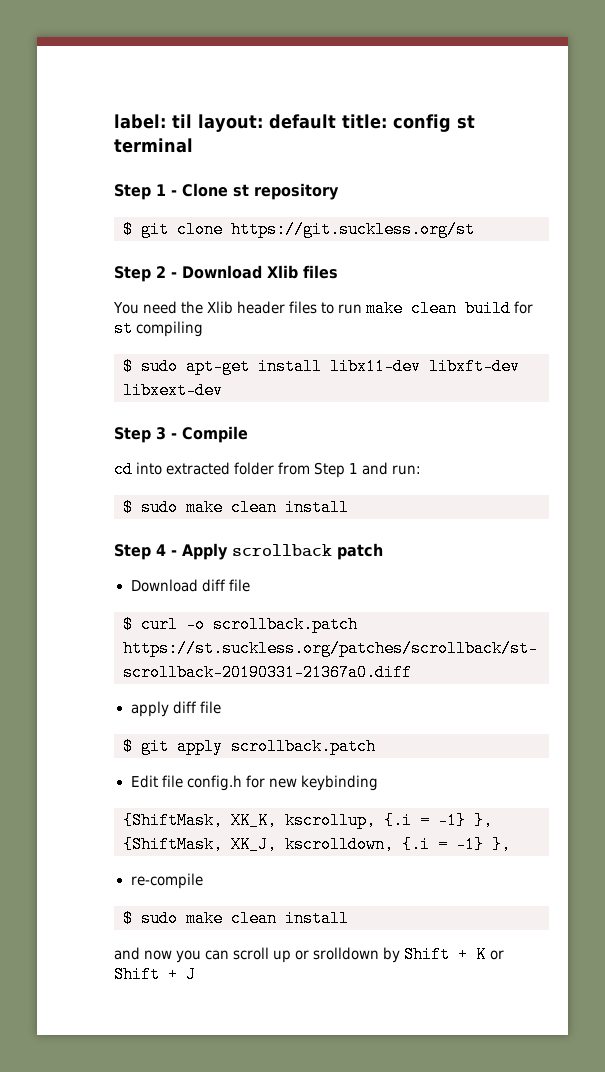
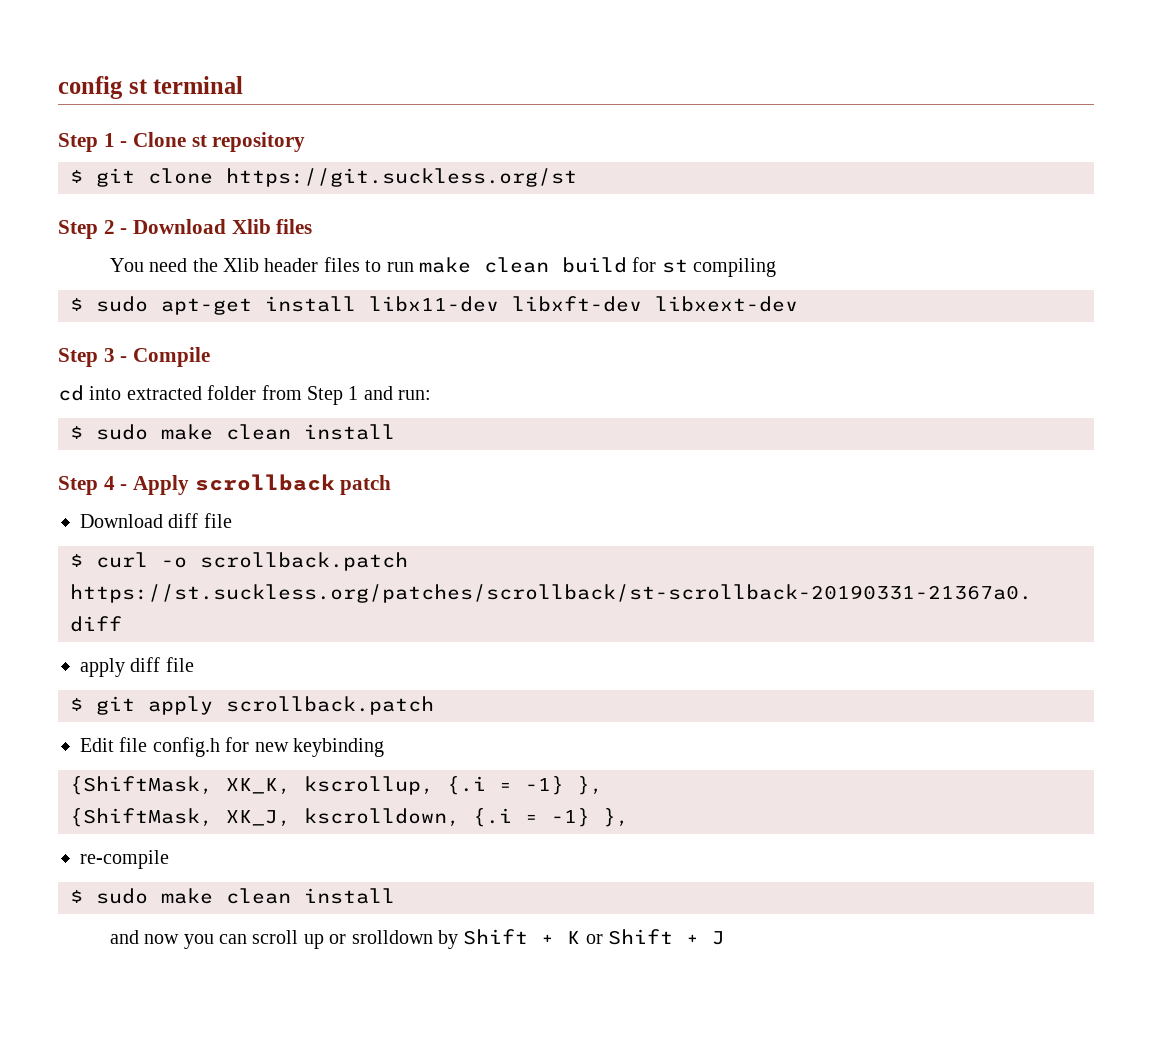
[114,114,387,132] label: til layout: default title: -> (58, 87) none

